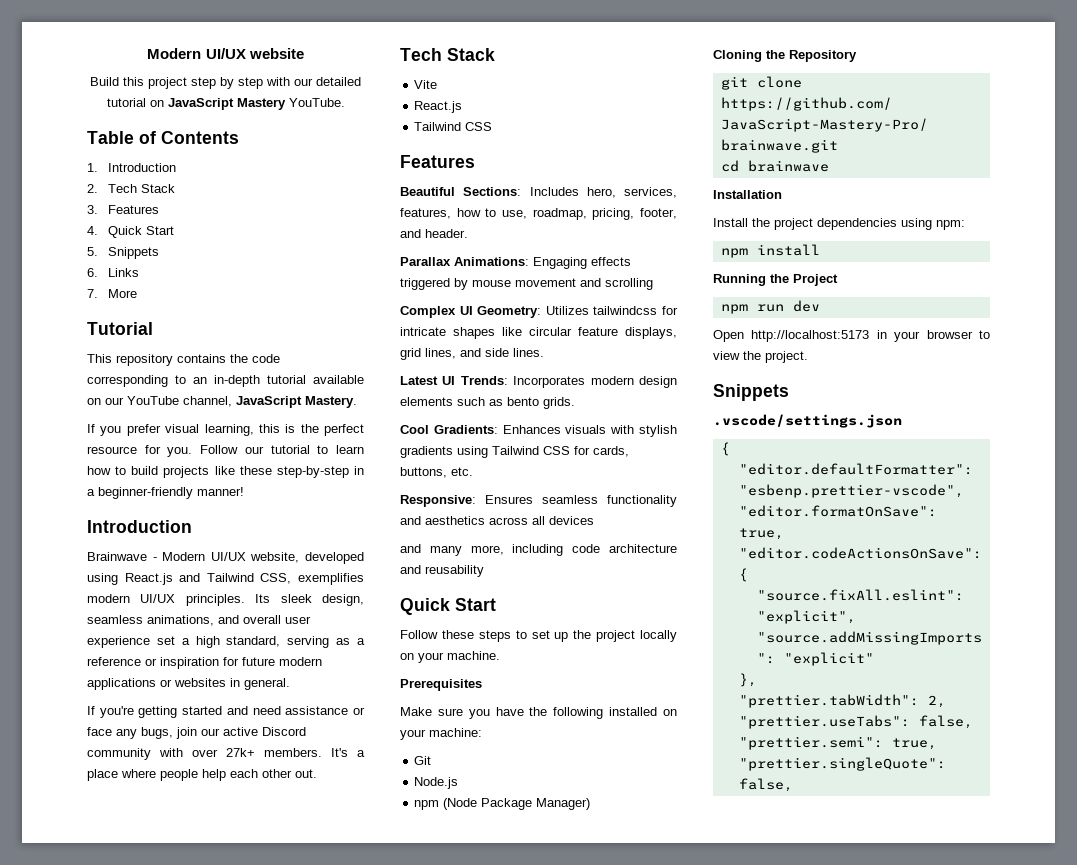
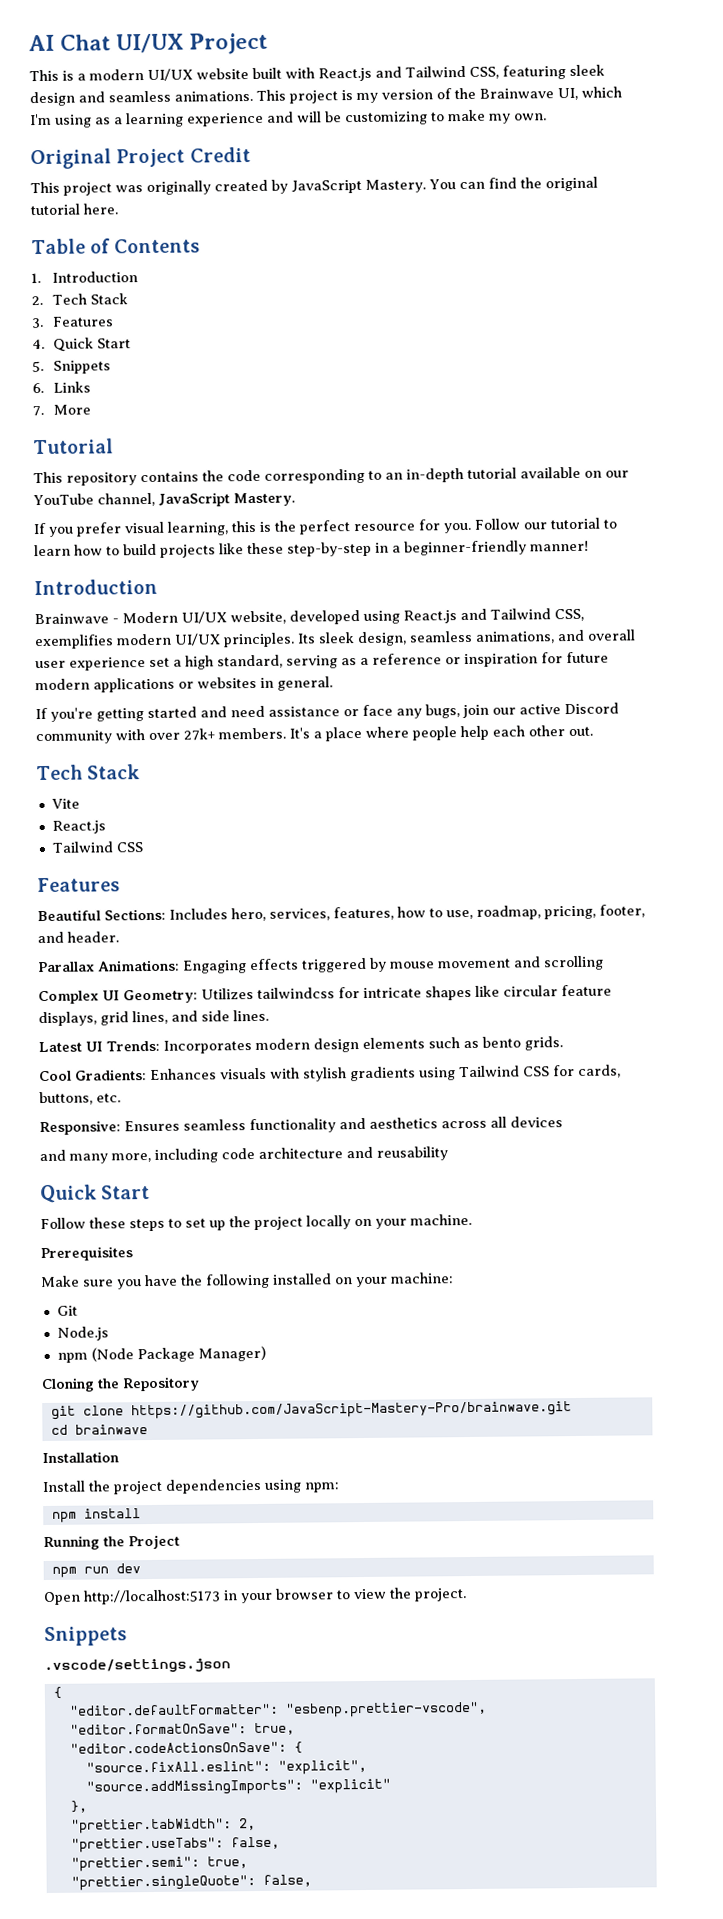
[147,48,304,59] [90,77,361,89] [106,98,345,110] Modern UI/UX website // Build this project step by step with our detailed tutorial on JavaScript Mastery YouTube. -> [28,32,269,55] [29,64,605,82] [29,86,622,107] [30,109,547,128] [30,147,251,170] [30,176,598,196] [30,203,118,216] AI Chat UI/UX Project // This is a modern UI/UX website built with React.js and Tailwind CSS, featuring sleek design and seamless animations. This project is my version of the Brainwave UI, which I'm using as a learning experience and will be customizing to make my own. // Original Project Credit // This project was originally created by JavaScript Mastery. You can find the original tutorial here.

